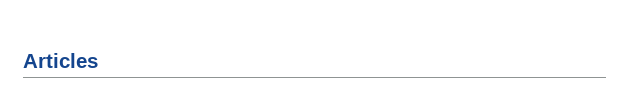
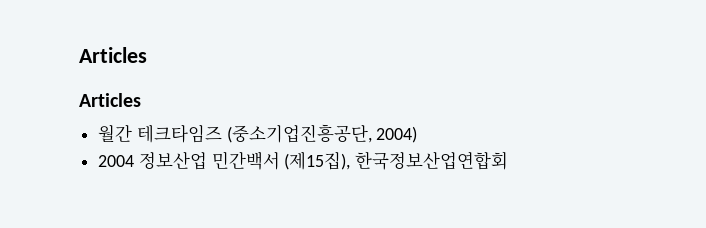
[23,53,98,68] Articles -> [79,47,147,63] [79,93,141,107] [98,124,418,143] [98,151,509,170] Articles // Articles // 월간 테크타임즈 (중소기업진흥공단, 2004) // 2004 정보산업 민간백서 (제15집), 한국정보산업연합회

